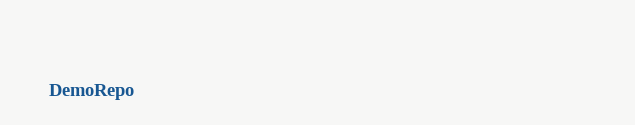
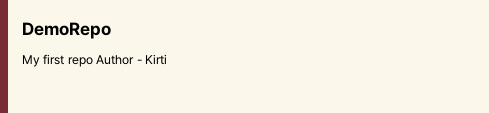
(134, 92) none -> [22,54,167,67] // My first repo Author - Kirti

